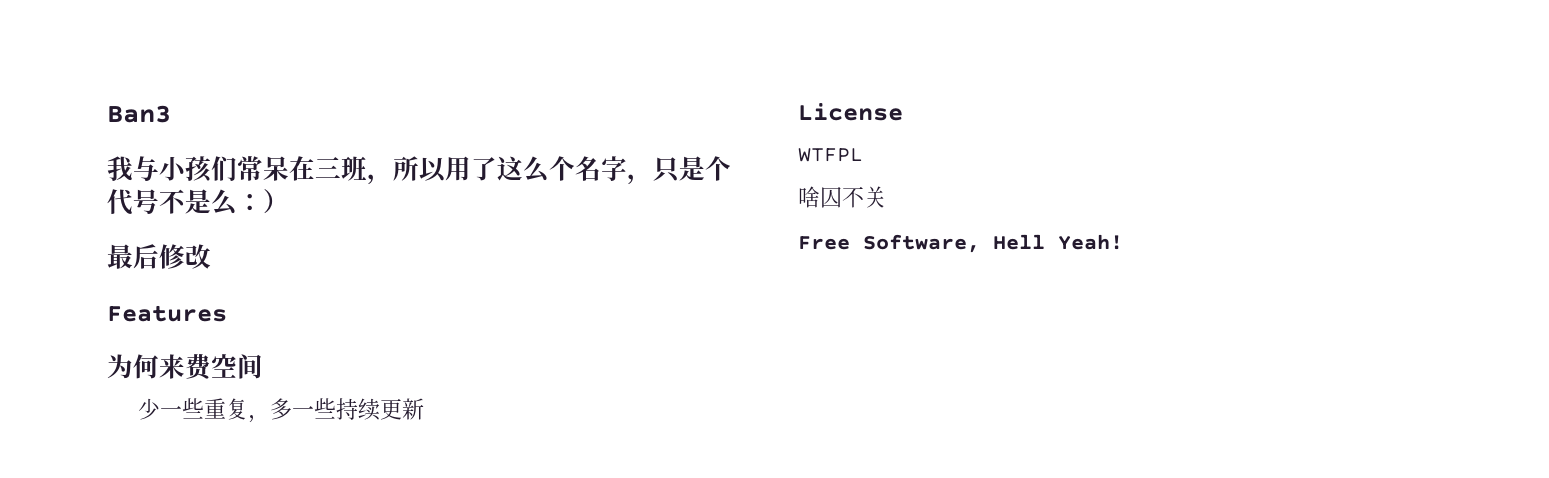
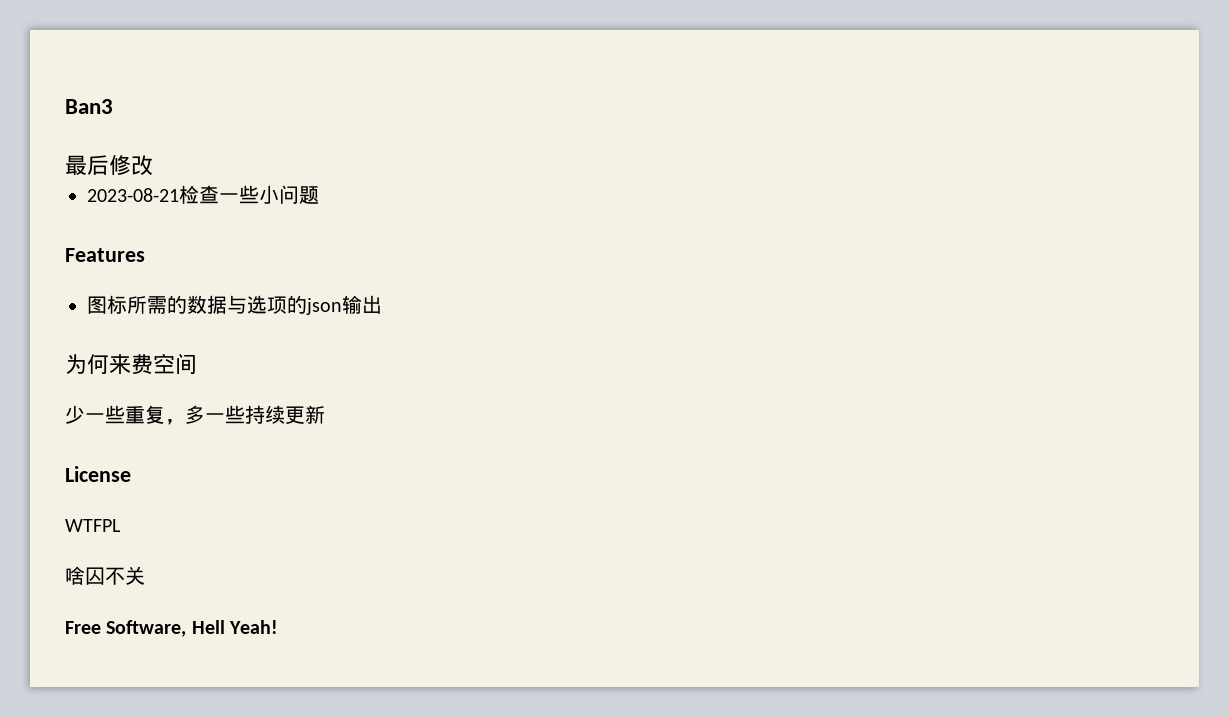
[107,156,731,185] [107,189,289,216] [107,244,211,269] [107,305,227,322] 我与小孩们常呆在三班，所以用了这么个名字，只是个代号不是么：） // 最后修改 // Features -> [65,155,153,176] [87,185,319,204] [65,248,145,262] [87,295,382,315] 最后修改 // 2023-08-21检查一些小问题 // Features // 图标所需的数据与选项的json输出

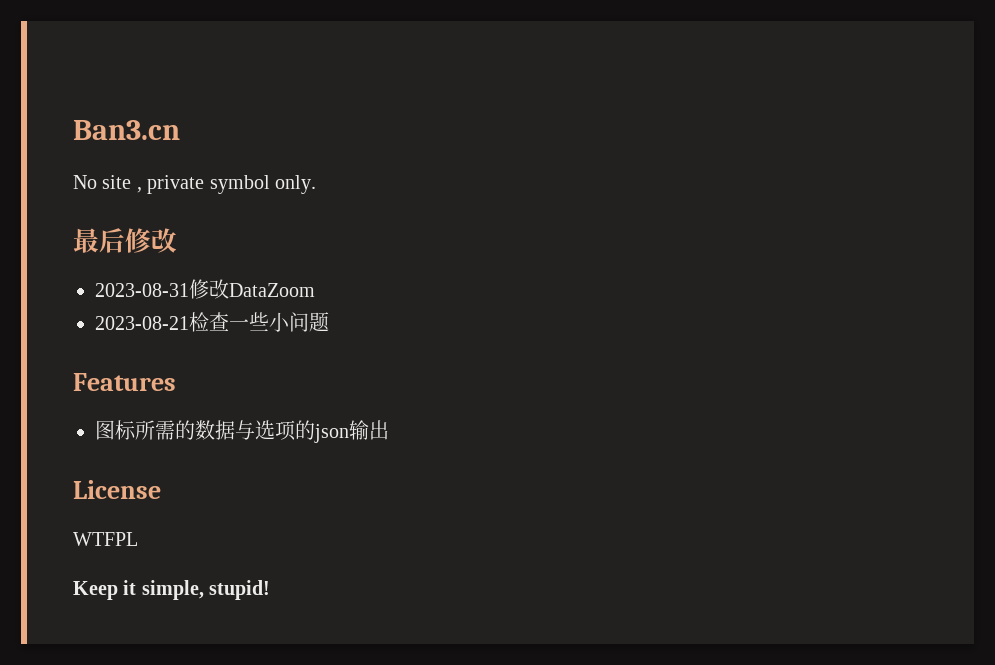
[65,99,113,114] Ban3 -> [73,120,180,140] [73,175,316,194] Ban3.cn // No site , private symbol only.
(153, 165) none -> [95,279,315,299] // 2023-08-31修改DataZoom
[65,353,197,375] [65,405,325,425] [65,466,131,482] [65,519,121,532] [65,566,145,585] [65,620,279,637] 为何来费空间 // 少一些重复，多一些持续更新 // License // WTFPL // 啥囚不关 // Free Software, Hell Yeah! -> [73,480,161,499] [73,532,138,546] [73,580,271,600] License // WTFPL // Keep it simple, stupid!

